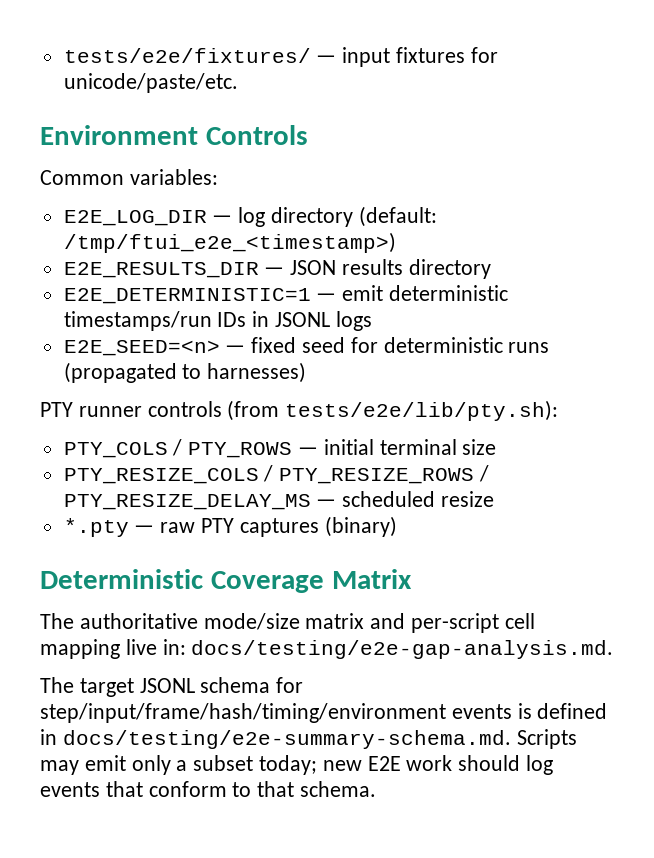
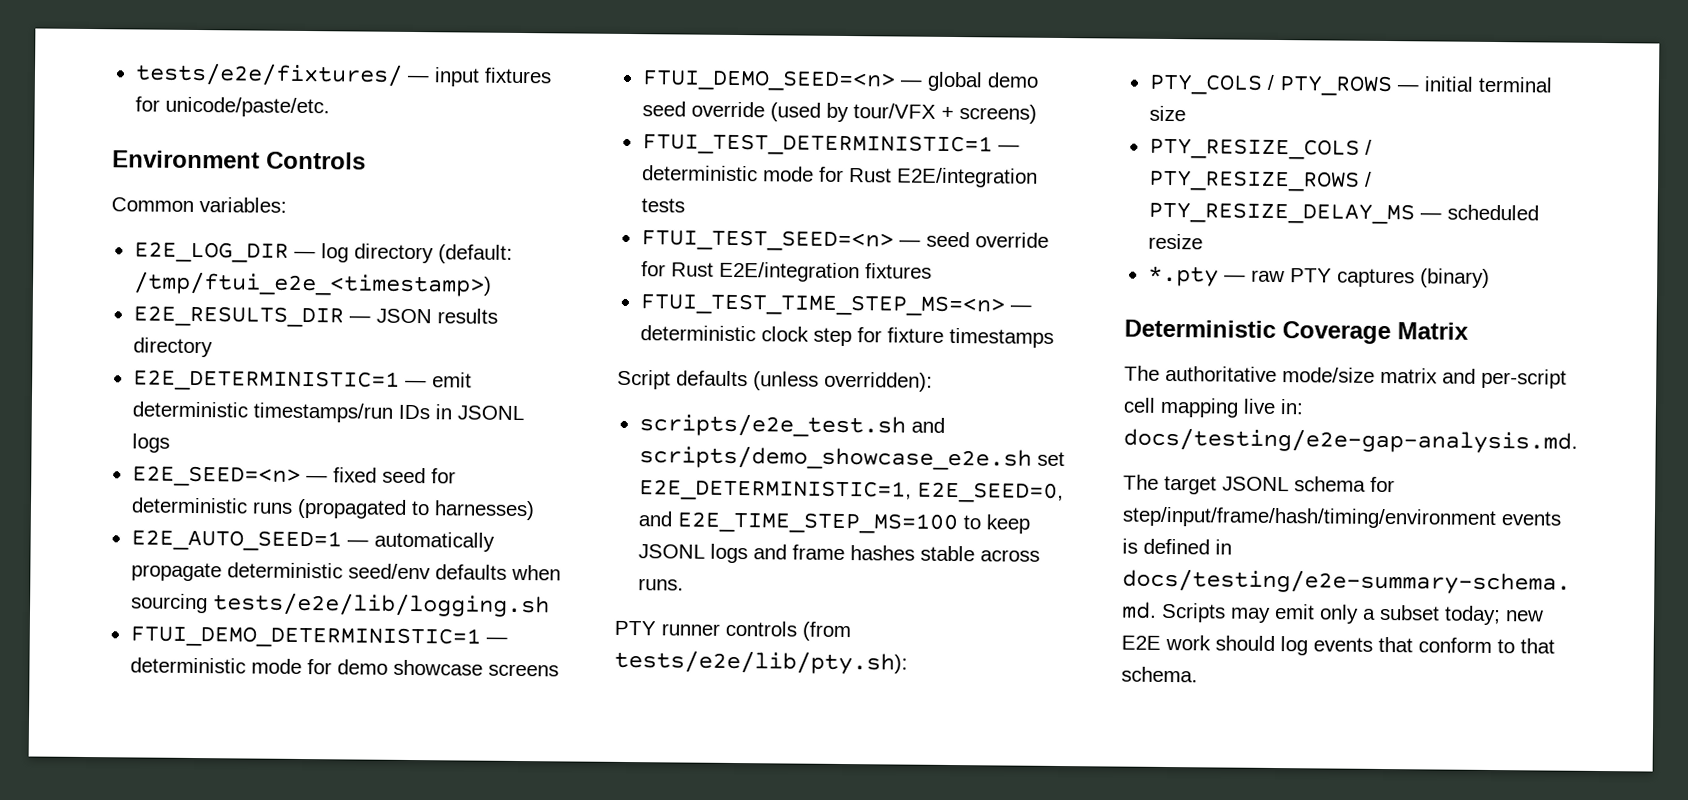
(307, 372) none -> [130,529,495,552] [130,562,561,582] [130,592,550,618] [129,625,508,649] [129,657,559,677] [641,69,1039,92] [641,101,1037,124] [641,133,1020,157] [641,165,1038,188] [640,198,685,213] [640,229,1049,252] [640,261,932,283] [639,293,1032,317] [639,325,1054,348] [617,369,933,392] [638,413,945,438] [638,445,1065,471] [638,479,1064,504] [637,511,1030,535] [637,543,1040,564] [637,578,684,591] // E2E_AUTO_SEED=1 — automatically propagate deterministic seed/env defaults when sourcing tests/e2e/lib/logging.sh // FTUI_DEMO_DETERMINISTIC=1 — deterministic mode for demo showcase screens // FTUI_DEMO_SEED=<n> — global demo seed override (used by tour/VFX + screens) // FTUI_TEST_DETERMINISTIC=1 — deterministic mode for Rust E2E/integration tests // FTUI_TEST_SEED=<n> — seed override for Rust E2E/integration fixtures // FTUI_TEST_TIME_STEP_MS=<n> — deterministic clock step for fixture timestamps // Script defaults (unless overridden): // scripts/e2e_test.sh and scripts/demo_showcase_e2e.sh set E2E_DETERMINISTIC=1, E2E_SEED=0, and E2E_TIME_STEP_MS=100 to keep JSONL logs and frame hashes stable across runs.

